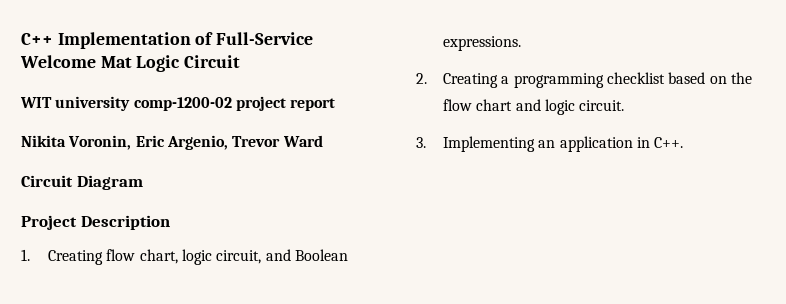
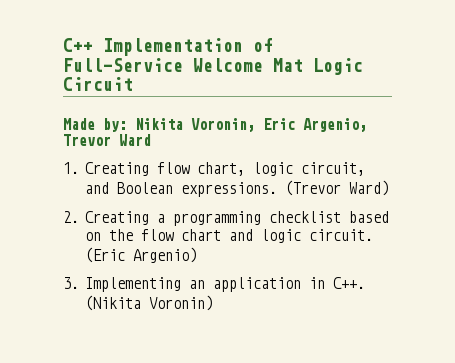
[20,96,336,111] WIT university comp-1200-02 project report // -> [63,118,127,132] Made by:
[21,175,143,190] [21,215,170,230] // Circuit Diagram // Project Description -> (151, 140) none
(522, 43) none -> [285,180,390,196] (Trevor Ward)
(625, 105) none -> [85,247,198,263] (Eric Argenio)
(684, 142) none -> [85,295,214,311] (Nikita Voronin)

